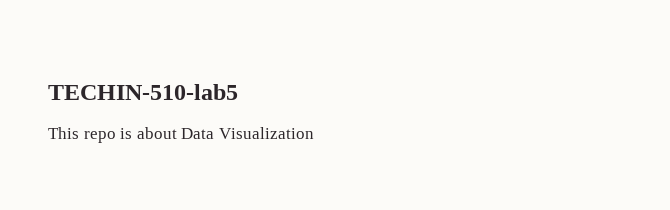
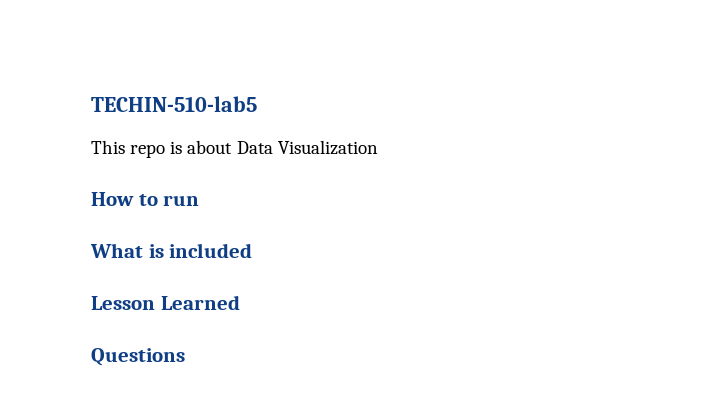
(314, 133) none -> [91,192,200,206] [90,243,253,258] [91,295,240,310] [91,348,185,366] // How to run // What is included // Lesson Learned // Questions

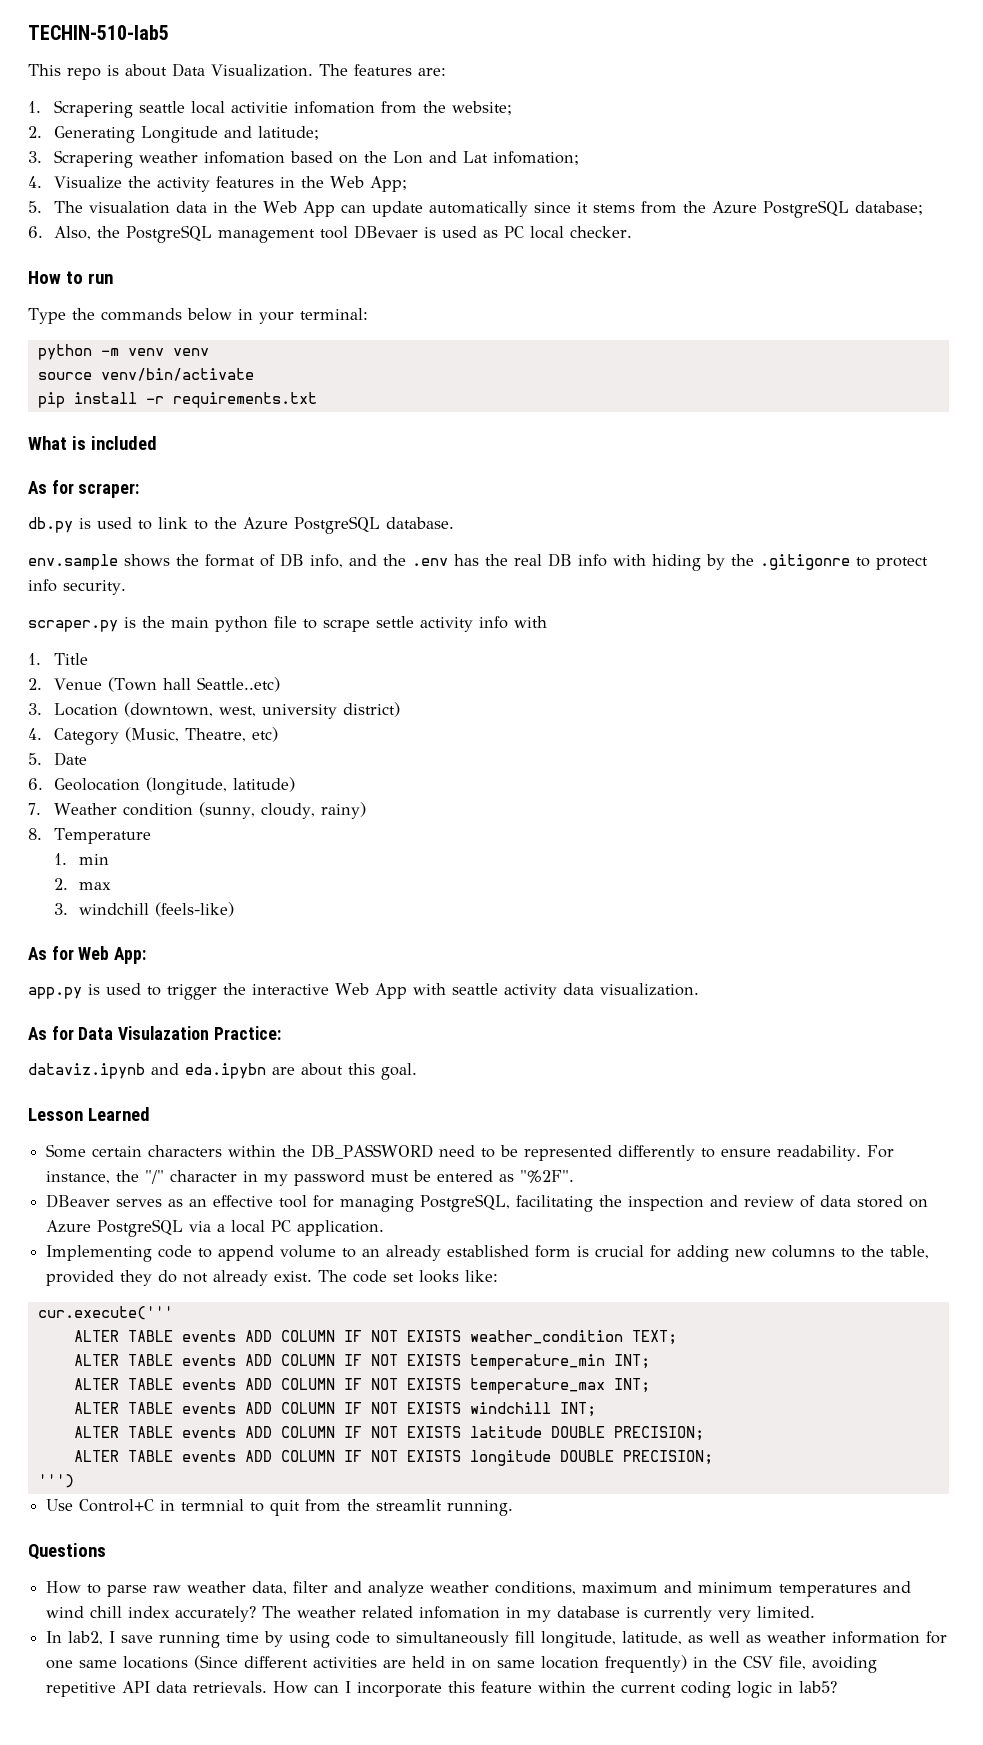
[277,140,378,155] [91,192,200,206] [90,243,253,258] [91,295,240,310] [91,348,185,366] Visualization // How to run // What is included // Lesson Learned // Questions -> [211,64,446,77] [28,100,512,118] [28,126,319,143] [28,150,579,168] [28,176,407,192] [28,200,923,218] [28,225,632,243] [28,271,113,284] [28,308,368,324] [37,344,209,360] [37,368,254,381] [37,392,317,408] [28,436,157,450] [28,480,140,498] [28,516,454,534] [28,553,928,571] [28,579,126,595] [28,616,547,632] [28,653,88,665] [28,677,280,692] [28,702,400,719] [28,727,278,745] [28,752,87,766] [28,777,295,795] [28,802,366,819] [28,828,151,844] [53,853,110,865] [53,878,112,890] [53,902,235,917] [28,946,147,964] [28,983,699,1000] [28,1026,281,1040] [28,1063,417,1080] [28,1107,150,1121] [46,1144,895,1161] [46,1170,575,1186] [46,1194,929,1212] [46,1219,385,1237] [46,1245,930,1262] [46,1270,499,1286] [37,1306,173,1320] [73,1330,677,1345] [73,1354,650,1370] [73,1378,650,1394] [73,1402,596,1417] [73,1426,704,1441] [73,1450,713,1466] [37,1474,74,1488] [46,1499,514,1516] [28,1543,106,1560] [46,1581,912,1597] [46,1606,816,1622] [46,1631,948,1648] [46,1655,878,1673] [46,1681,838,1698] Visualization. The features are: // 1. Scrapering seattle local activitie infomation from the website; // 2. Generating Longitude and latitude; // 3. Scrapering weather infomation based on the Lon and Lat infomation; // 4. Visualize the activity features in the Web App; // 5. The visualation data in the Web App can update automatically since it stems from the Azure PostgreSQL database; // 6. Also, the PostgreSQL management tool DBevaer is used as PC local checker. // How to run // Type the commands below in your terminal: // python -m venv venv // source venv/bin/activate // pip install -r requirements.txt // What is included // As for scraper: // db.py is used to link to the Azure PostgreSQL database. // env.sample shows the format of DB info, and the .env has the real DB info with hiding by the .gitigonre to protect info security. // scraper.py is the main python file to scrape settle activity info with // 1. Title // 2. Venue (Town hall Seattle..etc) // 3. Location (downtown, west, university district) // 4. Category (Music, Theatre, etc) // 5. Date // 6. Geolocation (longitude, latitude) // 7. Weather condition (sunny, cloudy, rainy) // 8. Temperature // 1. min // 2. max // 3. windchill (feels-like) // As for Web App: // app.py is used to trigger the interactive Web App with seattle activity data visualization. // As for Data Visulazation Practice: // dataviz.ipynb and eda.ipybn are about this goal. // Lesson Learned // Some certain characters within the DB_PASSWORD need to be represented differently to ensure readability. For instance, the "/" character in my password must be entered as "%2F". // DBeaver serves as an effective tool for managing PostgreSQL, facilitating the inspection and review of data stored on Azure PostgreSQL via a local PC application. // Implementing code to append volume to an already established form is crucial for adding new columns to the table, provided they do not already exist. The code set looks like: // cur.execute(''' // ALTER TABLE events ADD COLUMN IF NOT EXISTS weather_condition TEXT; // ALTER TABLE events ADD COLUMN IF NOT EXISTS temperature_min INT; // ALTER TABLE events ADD COLUMN IF NOT EXISTS temperature_max INT; // ALTER TABLE events ADD COLUMN IF NOT EXISTS windchill INT; // ALTER TABLE events ADD COLUMN IF NOT EXISTS latitude DOUBLE PRECISION; // ALTER TABLE events ADD COLUMN IF NOT EXISTS longitude DOUBLE PRECISION; // ''') // Use Control+C in termnial to quit from the streamlit running. // Questions // How to parse raw weather data, filter and analyze weather conditions, maximum and minimum temperatures and wind chill index accurately? The weather related infomation in my database is currently very limited. // In lab2, I save running time by using code to simultaneously fill longitude, latitude, as well as weather information for one same locations (Since different activities are held in on same location frequently) in the CSV file, avoiding repetitive API data retrievals. How can I incorporate this feature within the current coding logic in lab5?

